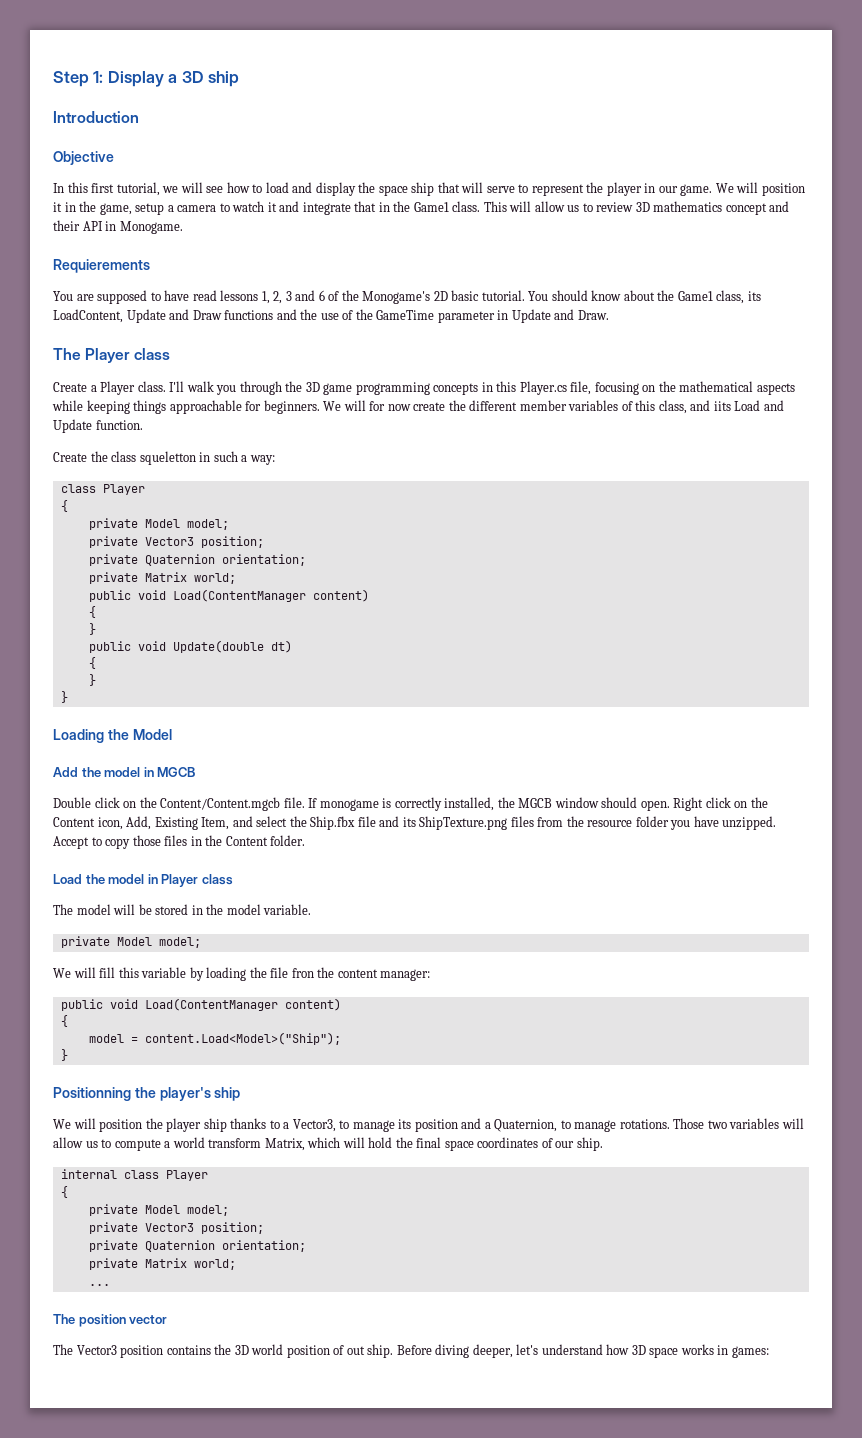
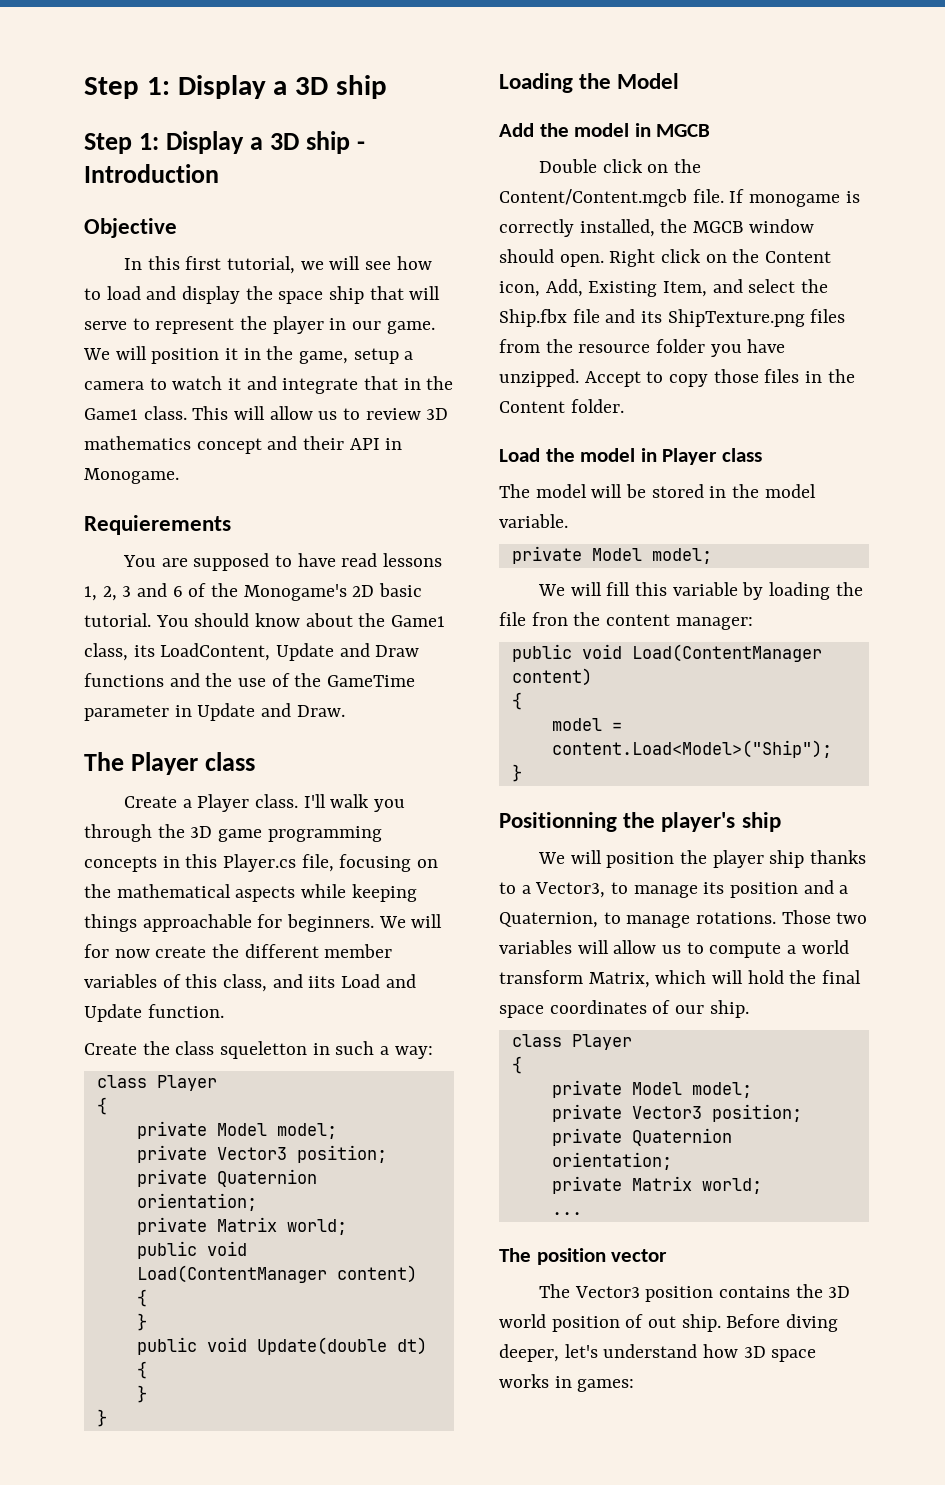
(240, 79) none -> [84,131,366,154] Step 1: Display a 3D ship -
[60,1169,117,1179] internal -> (749, 1009) none

